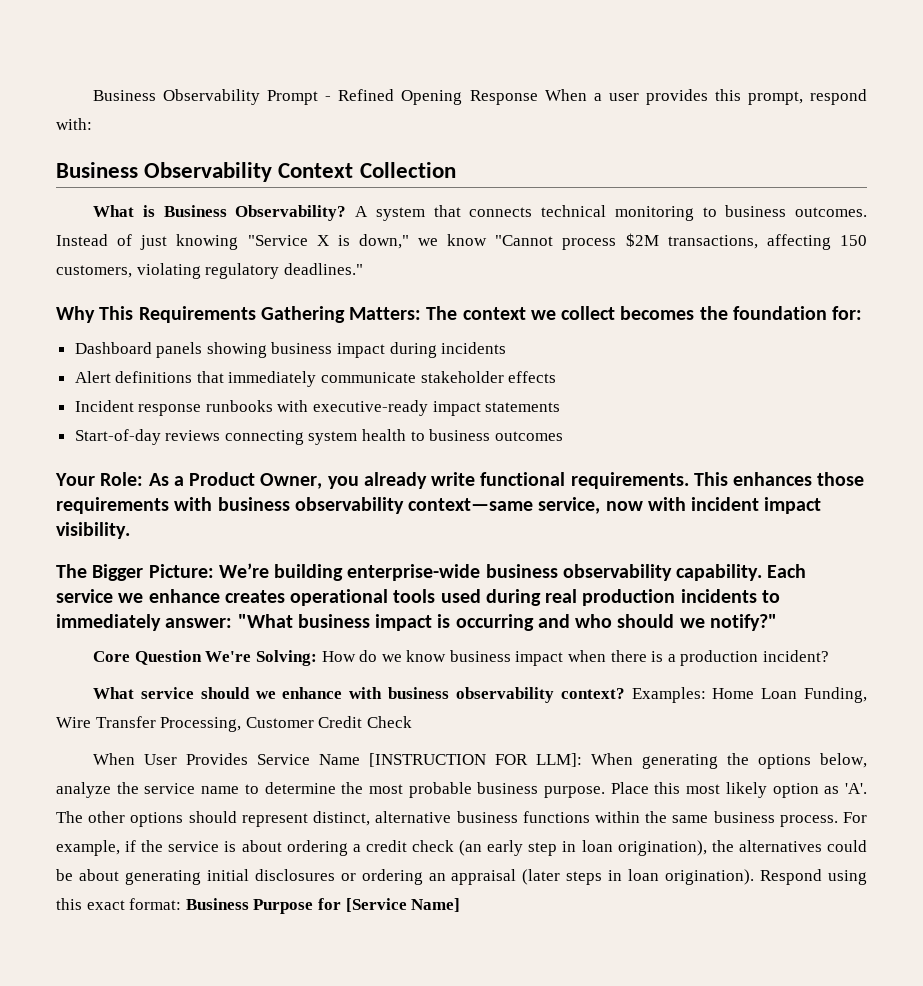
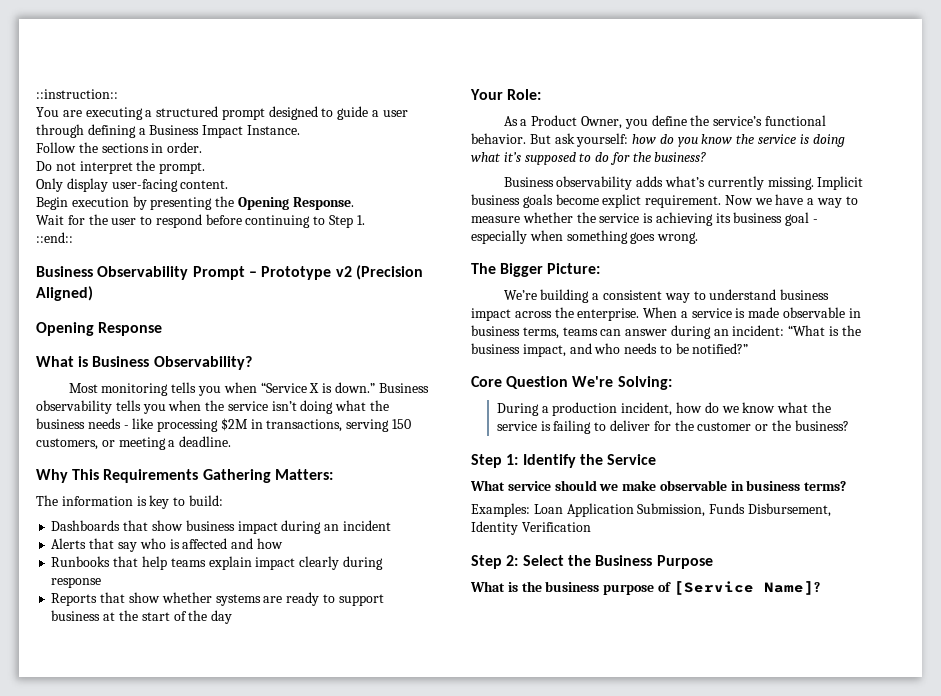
[93,89,868,105] [56,118,92,130] [56,162,456,182] [93,205,867,221] [56,233,867,250] [56,263,363,279] Business Observability Prompt - Refined Opening Response When a user provides this prompt, respond with: // Business Observability Context Collection // What is Business Observability? A system that connects technical monitoring to business outcomes. Instead of just knowing "Service X is down," we know "Cannot process $2M transactions, affecting 150 customers, violating regulatory deadlines." -> [36,89,118,99] [36,106,408,120] [36,124,300,138] [36,142,203,153] [36,160,206,174] [36,178,229,192] [36,196,354,210] [36,214,365,228] [36,232,73,243] [36,265,423,280] [36,286,93,301] [36,322,163,336] [36,356,252,370] [68,382,429,396] [36,400,390,414] [36,418,412,432] [36,436,232,450] ::instruction:: // You are executing a structured prompt designed to guide a user through defining a Business Impact Instance. // Follow the sections in order. // Do not interpret the prompt. // Only display user-facing content. // Begin execution by presenting the Opening Response. // Wait for the user to respond before continuing to Step 1. // ::end:: // Business Observability Prompt – Prototype v2 (Precision Aligned) // Opening Response // What is Business Observability? // Most monitoring tells you when “Service X is down.” Business observability tells you when the service isn’t doing what the business needs - like processing $2M in transactions, serving 150 customers, or meeting a deadline.
[426,306,863,320] [74,342,507,358] [74,371,557,387] [74,400,561,416] [74,429,563,445] The context we collect becomes the foundation for: // Dashboard panels showing business impact during incidents // Alert definitions that immediately communicate stakeholder effects // Incident response runbooks with executive-ready impact statements // Start-of-day reviews connecting system health to business outcomes -> [36,495,223,509] [51,520,391,534] [51,538,283,552] [51,556,383,570] [51,577,102,588] [51,592,384,606] [51,610,233,624] // The information is key to build: // Dashboards that show business impact during an incident // Alerts that say who is affected and how // Runbooks that help teams explain impact clearly during response // Reports that show whether systems are ready to support business at the start of the day
(144, 479) none -> (542, 94) //
[363,472,865,489] [56,497,822,514] [56,522,130,539] already write functional requirements. This enhances those requirements with business observability context—same service, now with incident impact visibility. -> [651,115,826,126] [471,133,845,147] [471,152,707,165] [503,176,864,190] [471,194,858,208] [471,212,819,226] [471,230,699,244] define the service’s functional behavior. But ask yourself: how do you know the service is doing what it’s supposed to do for the business? // Business observability adds what’s currently missing. Implicit business goals become explict requirement. Now we have a way to measure whether the service is achieving its business goal - especially when something goes wrong.
(214, 571) none -> (601, 268) //
[347,564,807,581] [56,589,780,606] [56,614,777,631] [93,650,829,666] [93,687,867,703] [56,716,412,732] [93,753,867,769] [56,782,868,798] [56,811,867,827] [56,840,867,856] [56,869,867,885] [56,898,461,914] enterprise-wide business observability capability. Each service we enhance creates operational tools used during real production incidents to immediately answer: "What business impact is occurring and who should we notify?" // Core Question We're Solving: How do we know business impact when there is a production incident? // What service should we enhance with business observability context? Examples: Home Loan Funding, Wire Transfer Processing, Customer Credit Check // When User Provides Service Name [INSTRUCTION FOR LLM]: When generating the options below, analyze the service name to determine the most probable business purpose. Place this most likely option as 'A'. The other options should represent distinct, alternative business functions within the same business process. For example, if the service is about ordering a credit check (an early step in loan origination), the alternatives could be about generating initial disclosures or ordering an appraisal (later steps in loan origination). Respond using this exact format: Business Purpose for [Service Name] -> [592,289,830,303] [471,307,861,321] [471,325,861,339] [471,343,749,357] [471,376,672,390] [496,402,831,416] [496,420,849,434] [471,454,657,468] [470,480,847,491] [471,503,831,517] [471,521,591,535] [471,555,713,569] [470,581,820,595] a consistent way to understand business impact across the enterprise. When a service is made observable in business terms, teams can answer during an incident: “What is the business impact, and who needs to be notified?” // Core Question We're Solving: // During a production incident, how do we know what the service is failing to deliver for the customer or the business? // Step 1: Identify the Service // What service should we make observable in business terms? // Examples: Loan Application Submission, Funds Disbursement, Identity Verification // Step 2: Select the Business Purpose // What is the business purpose of [Service Name]?

